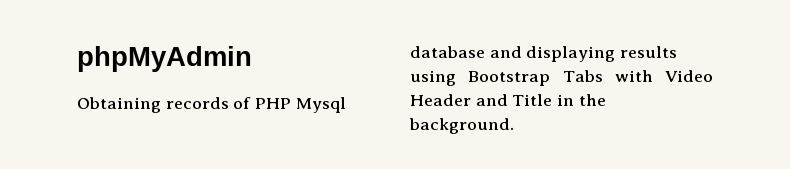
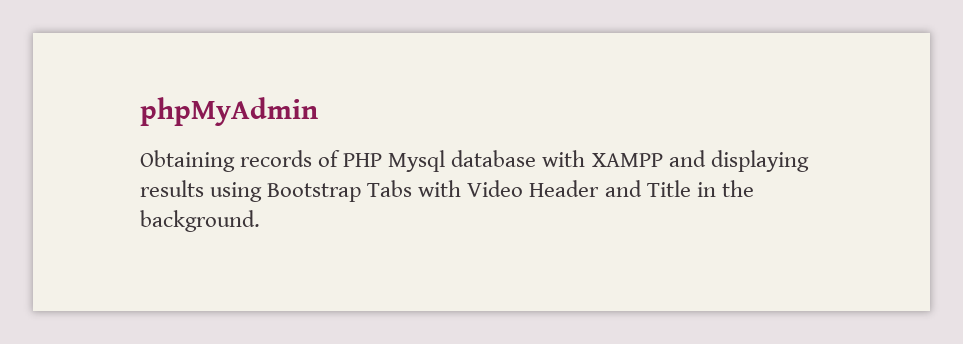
(485, 52) none -> [542,150,663,167] with XAMPP

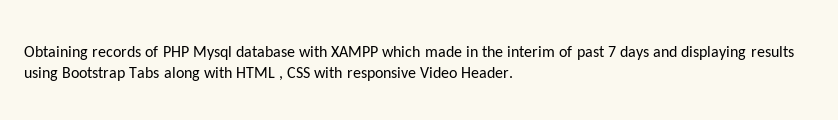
[140,97,318,126] phpMyAdmin // -> (24, 53) none
(663, 160) none -> [382,46,649,60] which made in the interim of past 7 days
[418,180,754,197] [140,210,260,232] with Video Header and Title in the background. -> [163,67,514,81] along with HTML , CSS with responsive Video Header.

